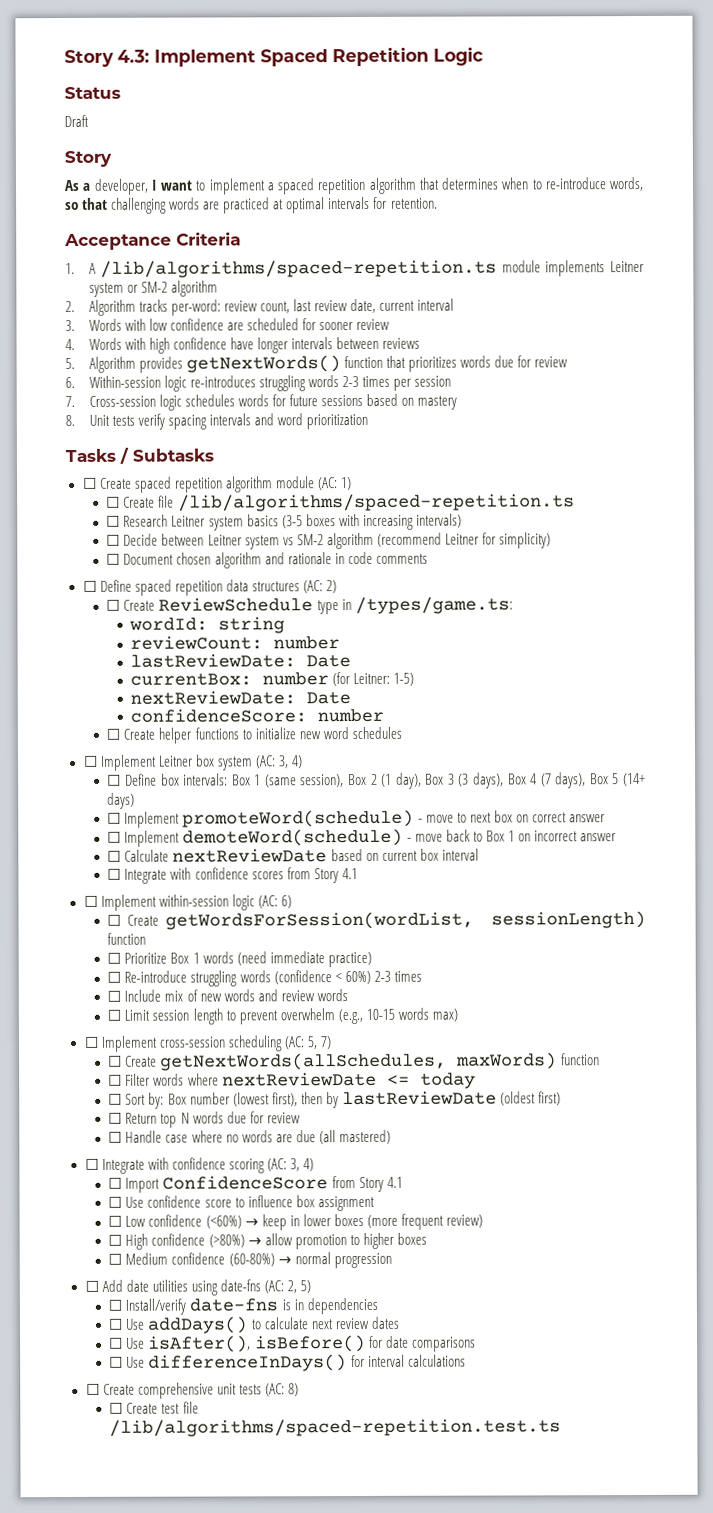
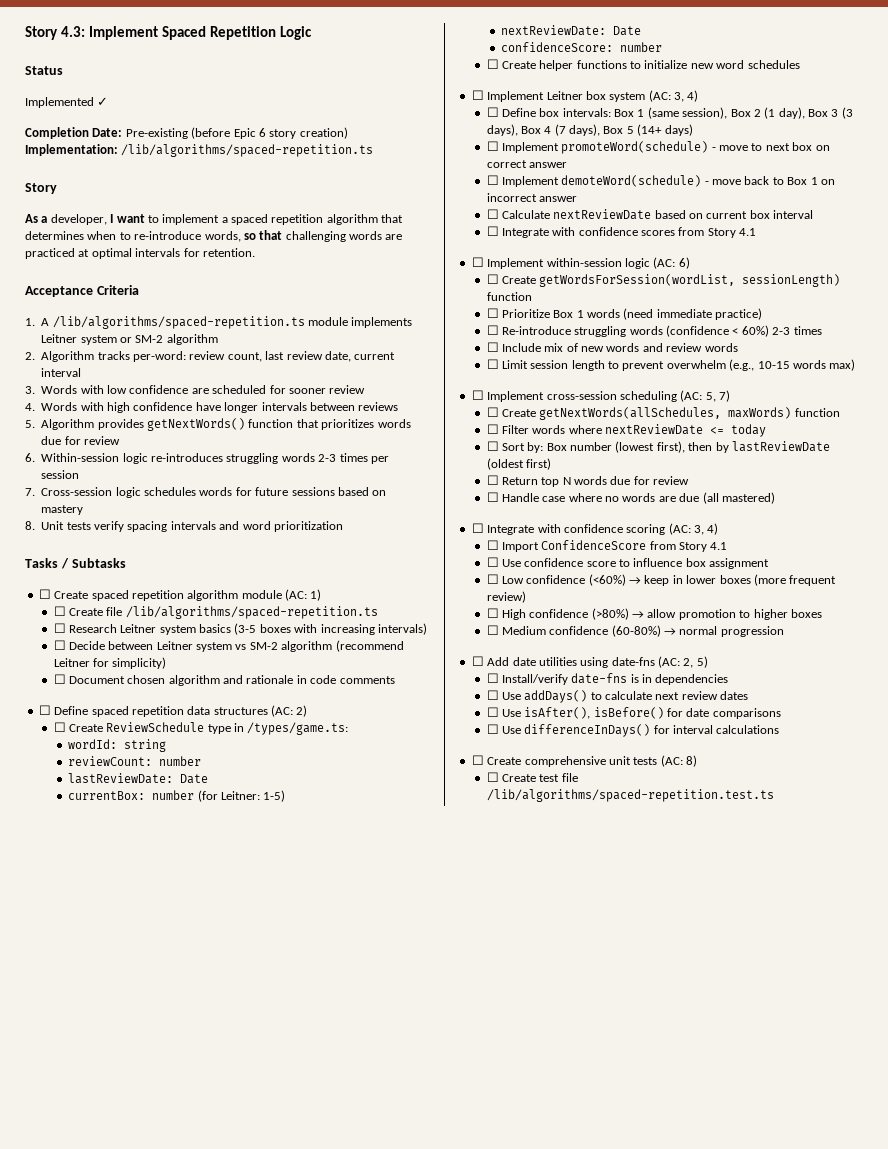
[64,114,89,128] Draft -> [25,97,109,108] [25,127,348,139] [25,144,374,157] Implemented ✓ // Completion Date: Pre-existing (before Epic 6 story creation) Implementation: /lib/algorithms/spaced-repetition.ts

